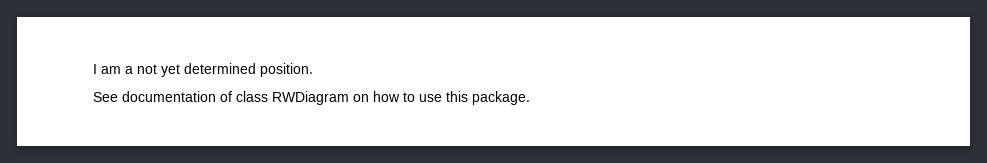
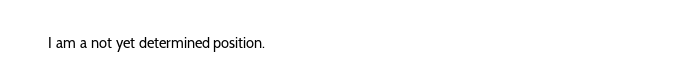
[93,91,530,105] // See documentation of class RWDiagram on how to use this package. -> (266, 44) none

